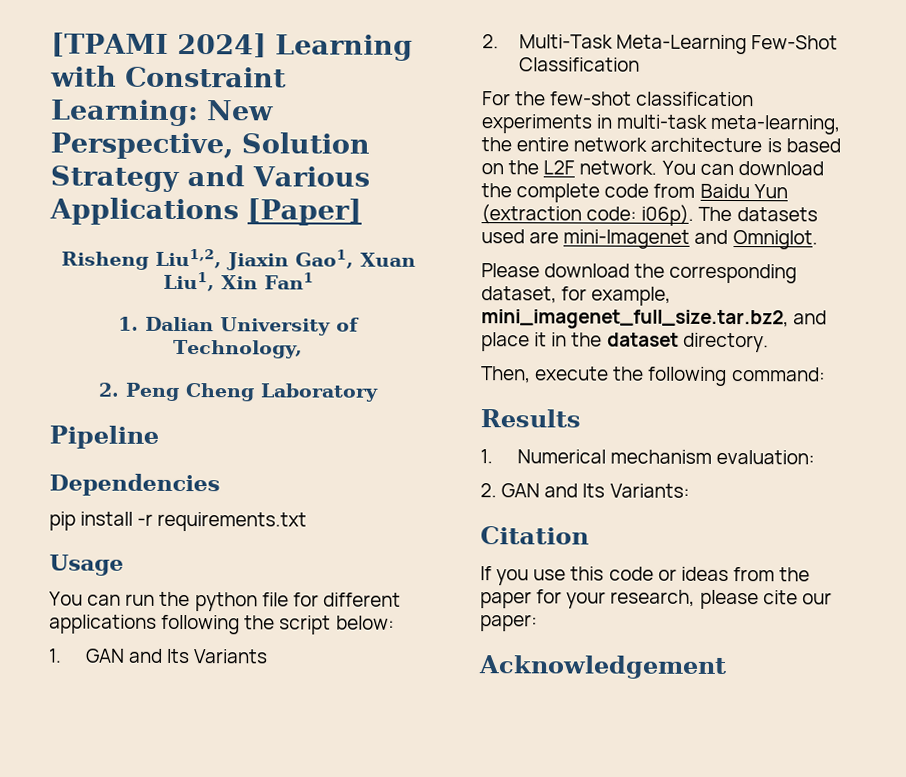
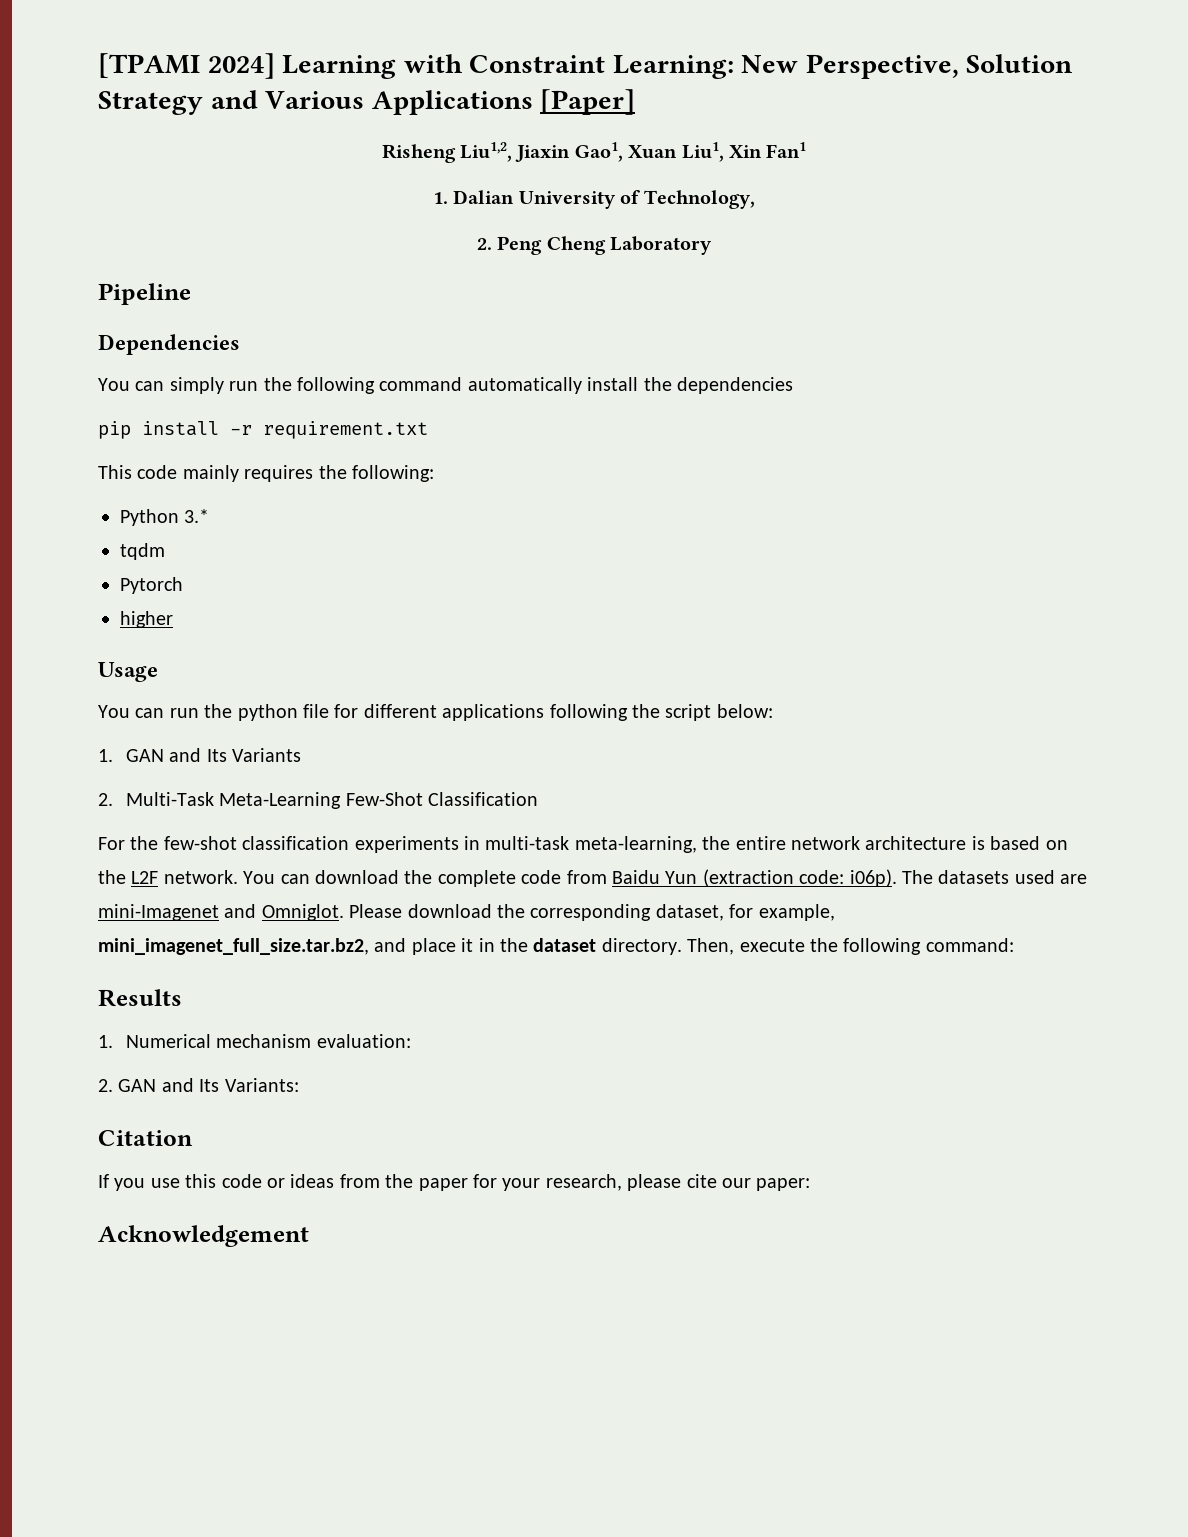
[49,511,308,532] pip install -r requirements.txt -> [98,377,793,394] [98,421,428,439] [98,465,434,482] [120,509,210,526] [120,543,165,560] [120,577,183,594] [120,611,173,628] You can simply run the following command automatically install the dependencies // pip install -r requirement.txt // This code mainly requires the following: // Python 3.* // tqdm // Pytorch // higher
(818, 240) // -> (344, 912) none
(769, 342) // -> (682, 946) none

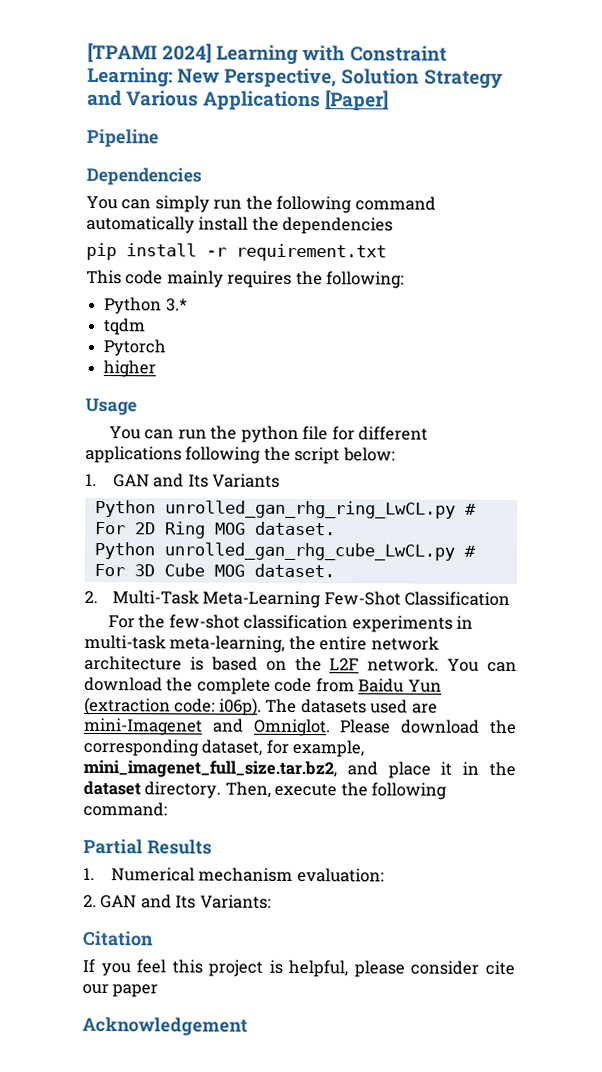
[381,142,807,163] [432,190,756,209] [476,236,713,255] // Risheng Liu1,2, Jiaxin Gao1, Xuan Liu1, Xin Fan1 // 1. Dalian University of Technology, // 2. Peng Cheng Laboratory -> (390, 100) none
(302, 755) none -> [94,499,477,519] [94,521,336,539] [93,541,476,561] [93,563,335,578] // Python unrolled_gan_rhg_ring_LwCL.py # For 2D Ring MOG dataset. // Python unrolled_gan_rhg_cube_LwCL.py # For 3D Cube MOG dataset.
(1014, 945) none -> [83,838,143,855] Partial
[150,1174,682,1191] use this code or ideas from the paper for your research, please -> [136,959,480,978] feel this project is helpful, please consider
[756,1178,811,1191] paper: -> [112,984,159,998] paper

